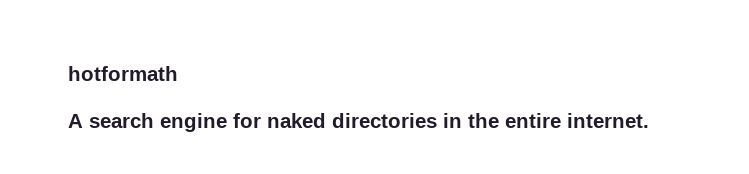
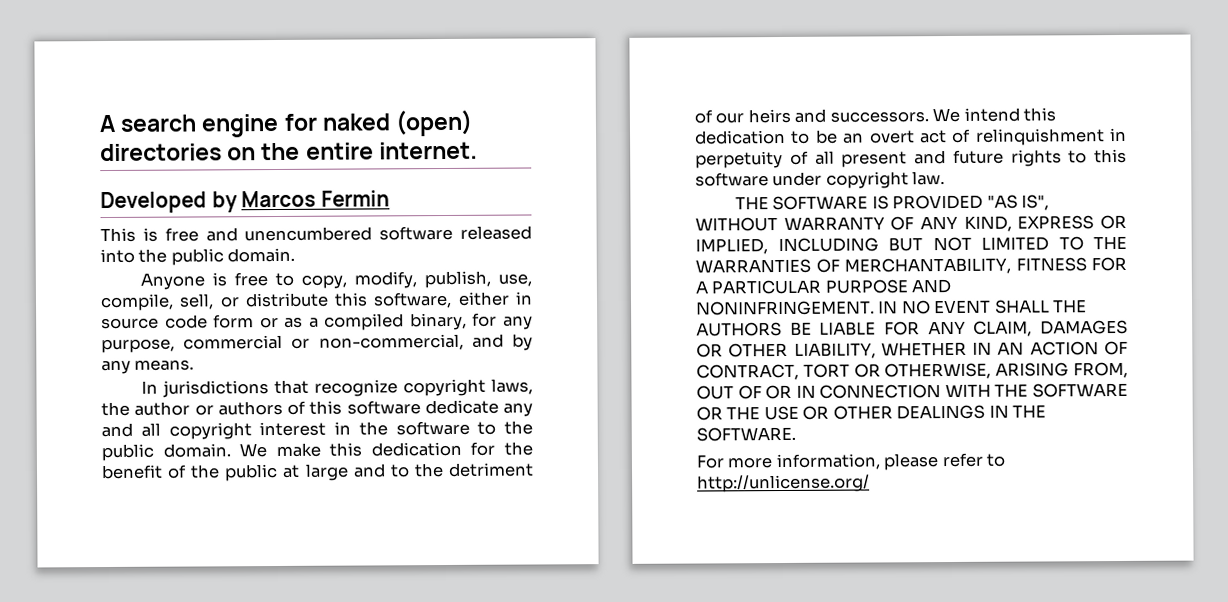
[68,66,178,81] hotformath // -> (99, 123) none
[332,113,462,128] directories in -> [395,109,474,137] [100,143,257,162] (open) directories on
(649, 120) none -> [100,190,390,214] [100,225,532,243] [100,247,296,266] [139,270,532,290] [100,291,533,312] [101,312,533,331] [101,333,533,354] [101,359,195,375] [140,378,533,398] [101,399,533,417] [101,420,533,440] [101,441,533,462] [101,462,534,482] [694,107,1057,124] [694,127,1127,146] [695,148,1127,169] [695,171,946,189] [734,194,1050,211] [695,214,1127,232] [695,235,1127,255] [695,256,1127,275] [695,278,952,295] [696,299,1088,316] [696,319,1128,337] [696,340,1128,359] [696,361,1128,381] [696,382,1128,400] [696,404,1047,421] [696,426,796,442] [696,452,1006,471] [697,474,870,493] // Developed by Marcos Fermin // This is free and unencumbered software released into the public domain. // Anyone is free to copy, modify, publish, use, compile, sell, or distribute this software, either in source code form or as a compiled binary, for any purpose, commercial or non-commercial, and by any means. // In jurisdictions that recognize copyright laws, the author or authors of this software dedicate any and all copyright interest in the software to the public domain. We make this dedication for the benefit of the public at large and to the detriment of our heirs and successors. We intend this dedication to be an overt act of relinquishment in perpetuity of all present and future rights to this software under copyright law. // THE SOFTWARE IS PROVIDED "AS IS", WITHOUT WARRANTY OF ANY KIND, EXPRESS OR IMPLIED, INCLUDING BUT NOT LIMITED TO THE WARRANTIES OF MERCHANTABILITY, FITNESS FOR A PARTICULAR PURPOSE AND NONINFRINGEMENT. IN NO EVENT SHALL THE AUTHORS BE LIABLE FOR ANY CLAIM, DAMAGES OR OTHER LIABILITY, WHETHER IN AN ACTION OF CONTRACT, TORT OR OTHERWISE, ARISING FROM, OUT OF OR IN CONNECTION WITH THE SOFTWARE OR THE USE OR OTHER DEALINGS IN THE SOFTWARE. // For more information, please refer to http://unlicense.org/

